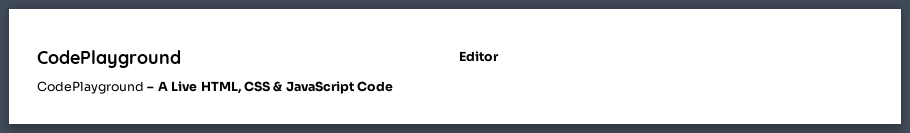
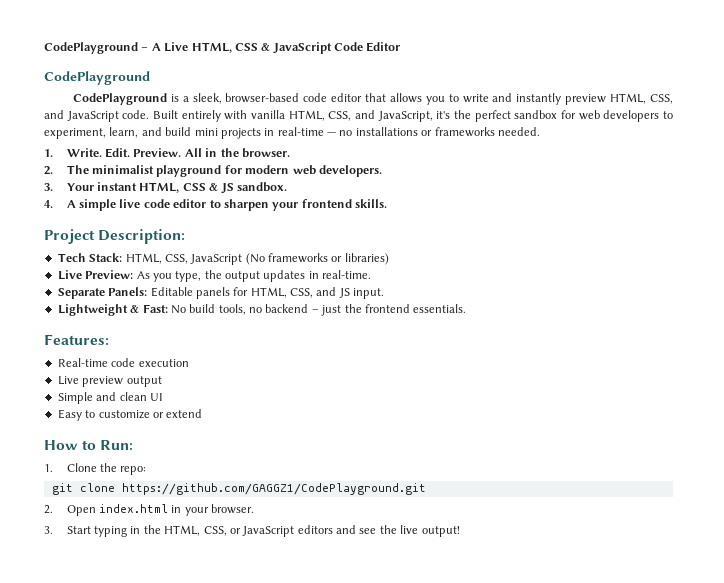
[37,50,181,68] [37,81,144,94] CodePlayground // CodePlayground -> [44,42,138,54] CodePlayground
(499, 56) none -> [44,71,150,85] [72,93,674,105] [44,110,673,122] [44,127,540,139] [44,148,290,158] [44,165,382,177] [44,182,287,194] [44,199,388,211] [44,229,186,244] [57,253,389,265] [57,270,372,282] [57,287,385,299] [57,304,467,316] [44,334,109,345] [57,358,189,367] [57,376,162,387] [57,392,163,404] [57,409,203,421] [44,440,134,450] [44,463,147,475] [51,483,426,495] [44,504,255,516] [44,525,460,537] // CodePlayground // CodePlayground is a sleek, browser-based code editor that allows you to write and instantly preview HTML, CSS, and JavaScript code. Built entirely with vanilla HTML, CSS, and JavaScript, it's the perfect sandbox for web developers to experiment, learn, and build mini projects in real-time — no installations or frameworks needed. // 1. Write. Edit. Preview. All in the browser. // 2. The minimalist playground for modern web developers. // 3. Your instant HTML, CSS & JS sandbox. // 4. A simple live code editor to sharpen your frontend skills. // Project Description: // Tech Stack: HTML, CSS, JavaScript (No frameworks or libraries) // Live Preview: As you type, the output updates in real-time. // Separate Panels: Editable panels for HTML, CSS, and JS input. // Lightweight & Fast: No build tools, no backend – just the frontend essentials. // Features: // Real-time code execution // Live preview output // Simple and clean UI // Easy to customize or extend // How to Run: // 1. Clone the repo: // git clone https://github.com/GAGGZ1/CodePlayground.git // 2. Open index.html in your browser. // 3. Start typing in the HTML, CSS, or JavaScript editors and see the live output!

